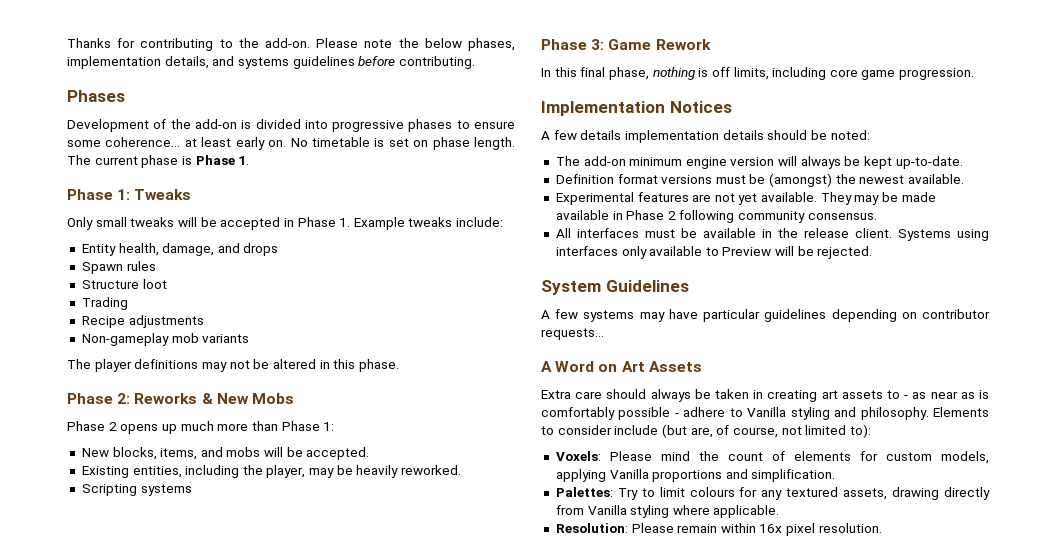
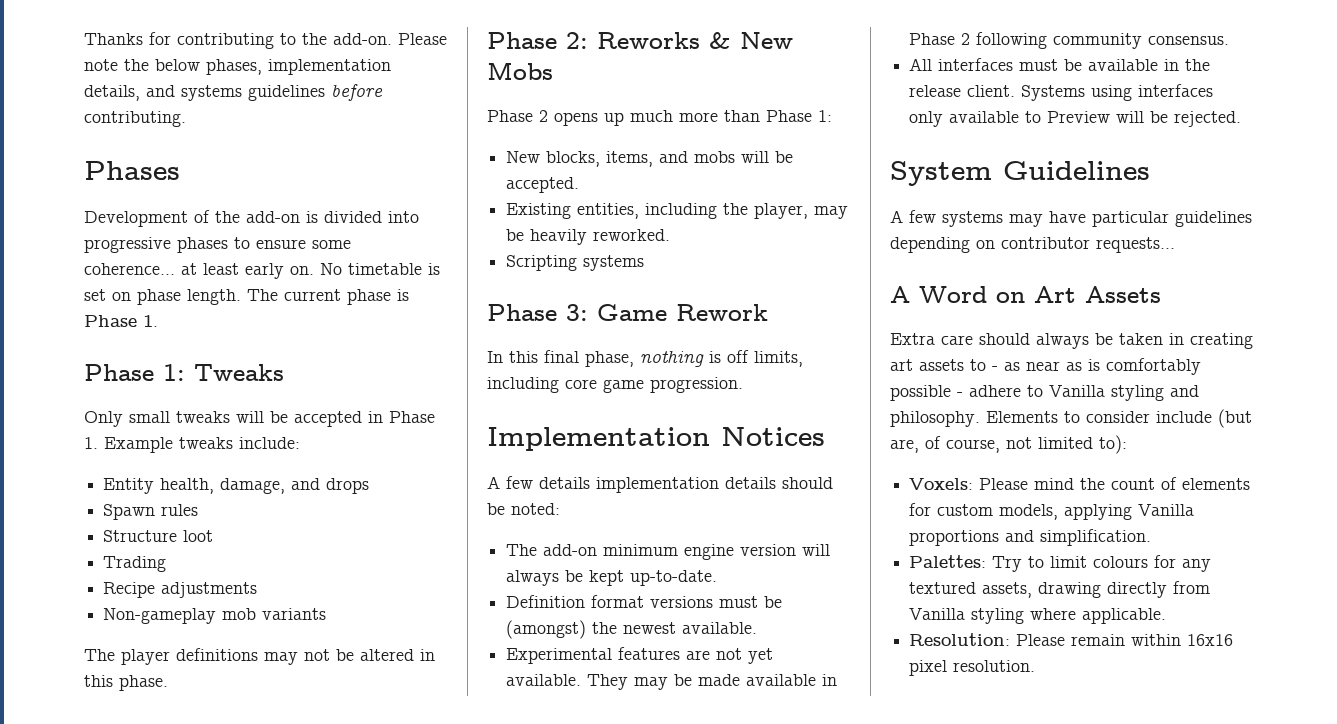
[759,524,783,533] 16x -> [1187,634,1234,646] 16x16

